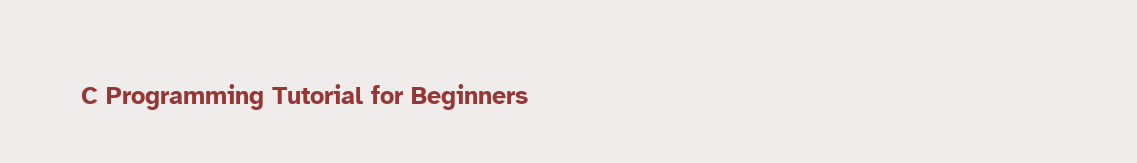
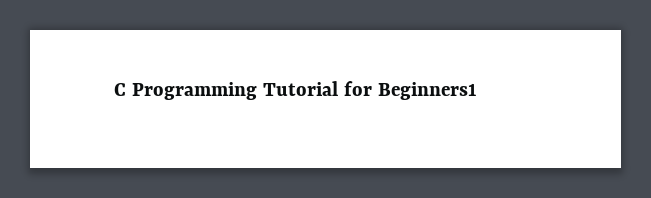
[411,84,528,110] Beginners -> [377,82,477,100] Beginners1

